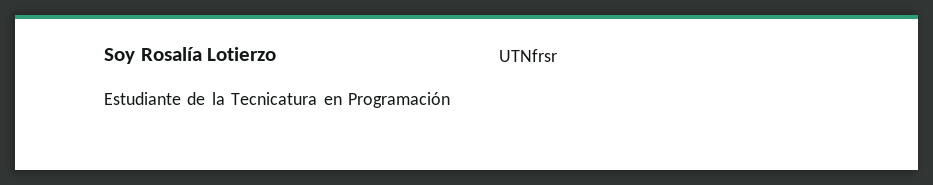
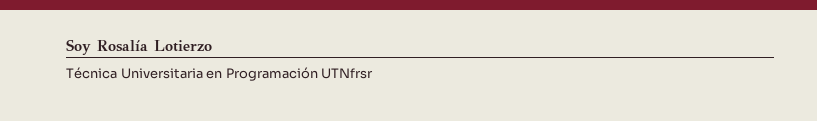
[104,92,318,105] Estudiante de la Tecnicatura -> [66,67,203,79] Técnica Universitaria

